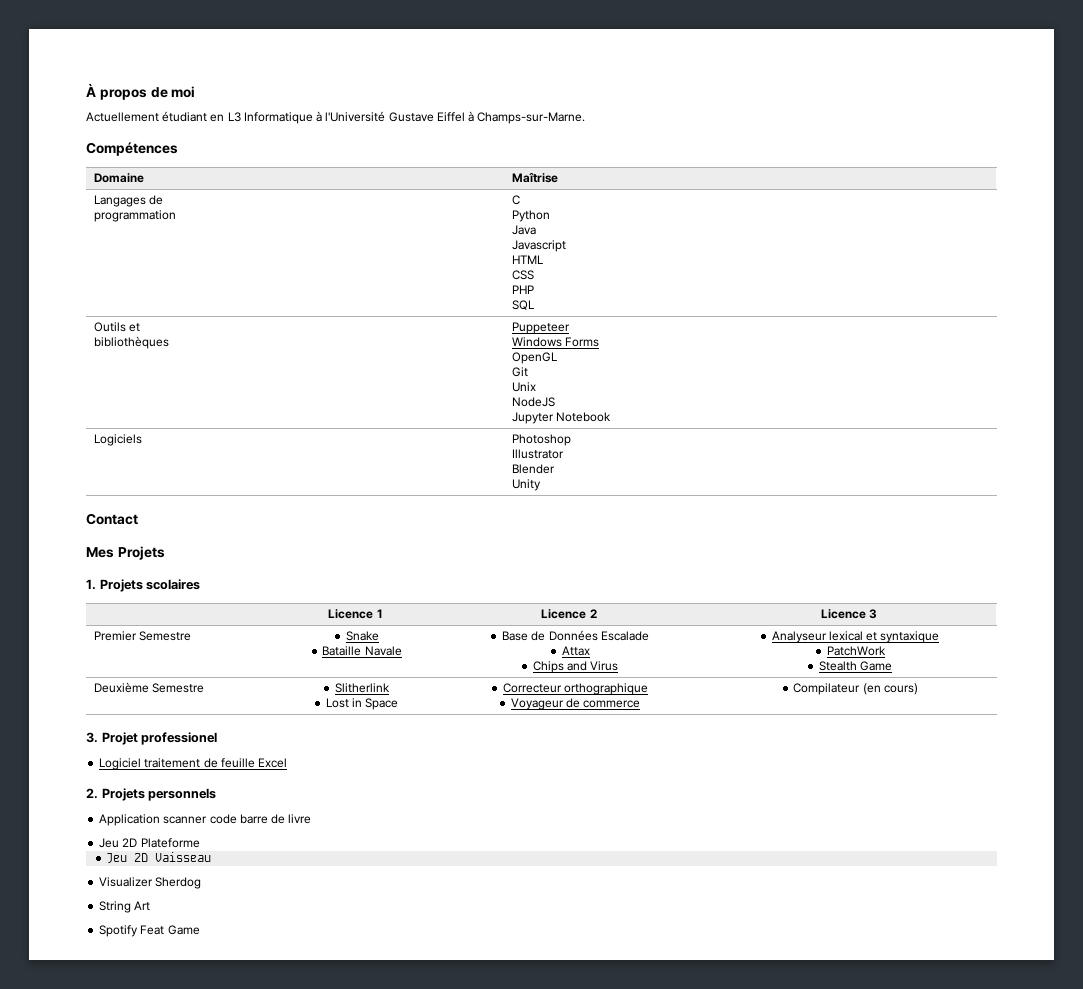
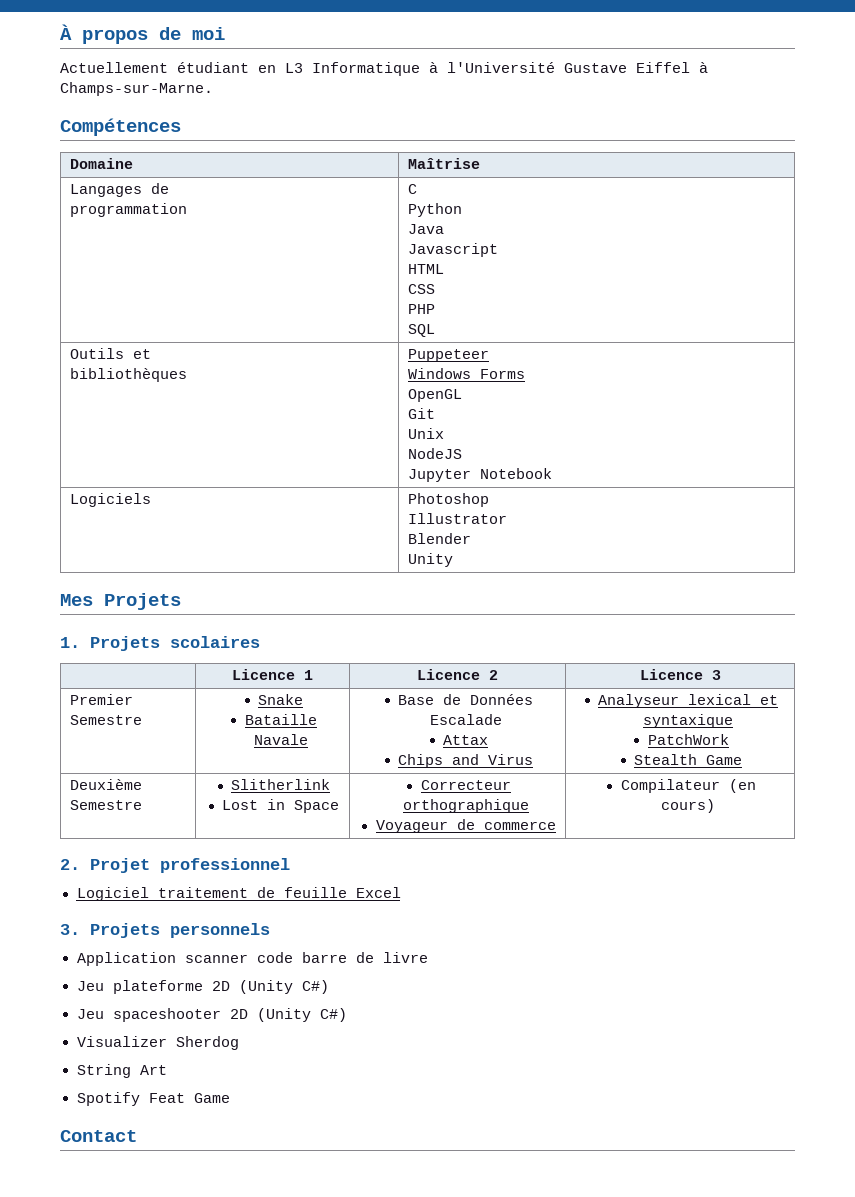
[86,513,138,525] // Contact -> (454, 560) none
[86,732,218,745] 3. Projet professionel -> [60,858,290,873] 2. Projet professionnel
[86,788,98,799] 2. -> [60,924,80,935] 3.
[122,838,200,848] [106,852,212,863] 2D Plateforme // Jeu 2D Vaisseau -> [112,980,329,994] [76,1008,347,1022] plateforme 2D (Unity C#) // Jeu spaceshooter 2D (Unity C#)
(200, 930) none -> [60,1130,137,1142] // Contact

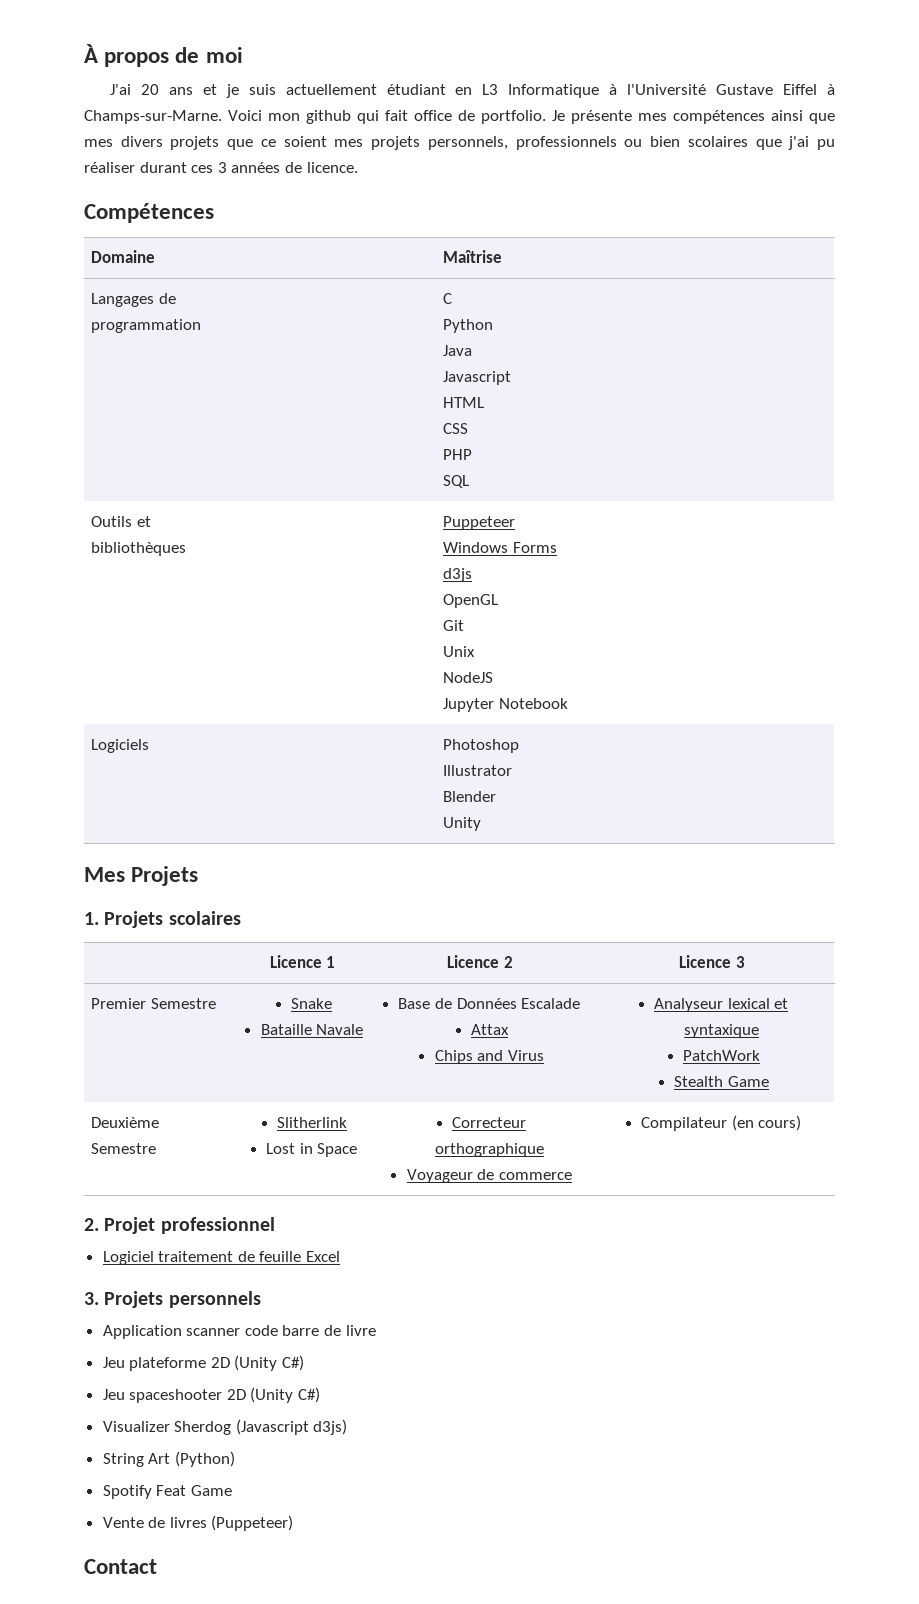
[60,62,168,73] Actuellement -> [109,84,377,98] J'ai 20 ans et je suis actuellement
(213, 89) none -> [228,110,835,124] [84,136,836,150] [84,162,358,173] Voici mon github qui fait office de portfolio. Je présente mes compétences ainsi que mes divers projets que ce soient mes projets personnels, professionnels ou bien scolaires que j'ai pu réaliser durant ces 3 années de licence.
(526, 374) none -> [443,568,473,582] // d3js
(239, 1043) none -> [235,1419,348,1435] (Javascript d3js)
(167, 1070) none -> [174,1451,235,1467] (Python)
(230, 1098) none -> [102,1515,294,1531] // Vente de livres (Puppeteer)

